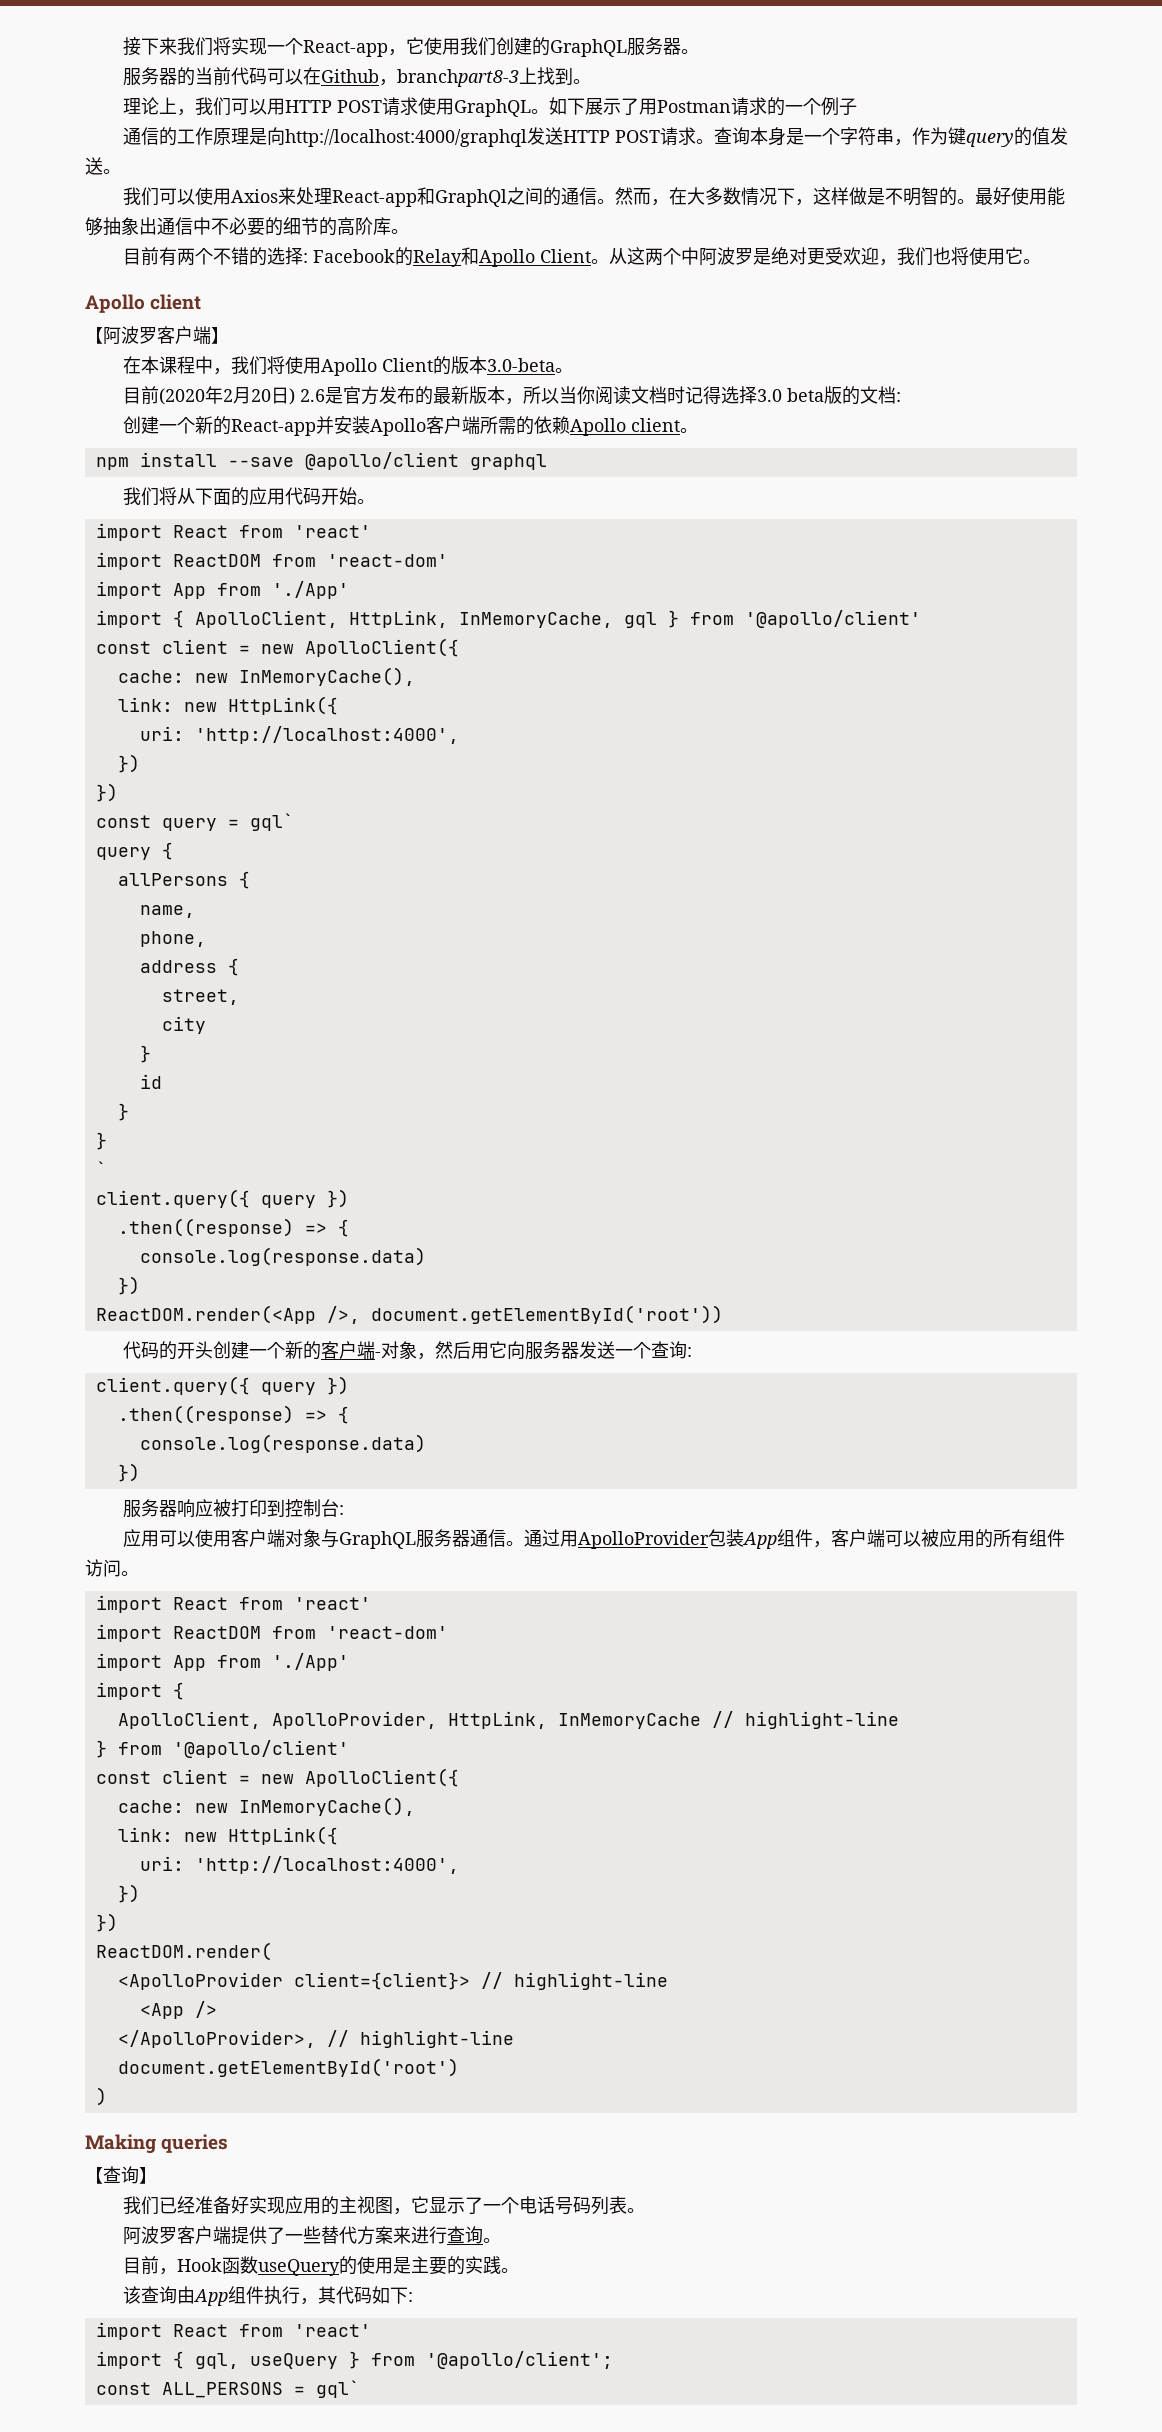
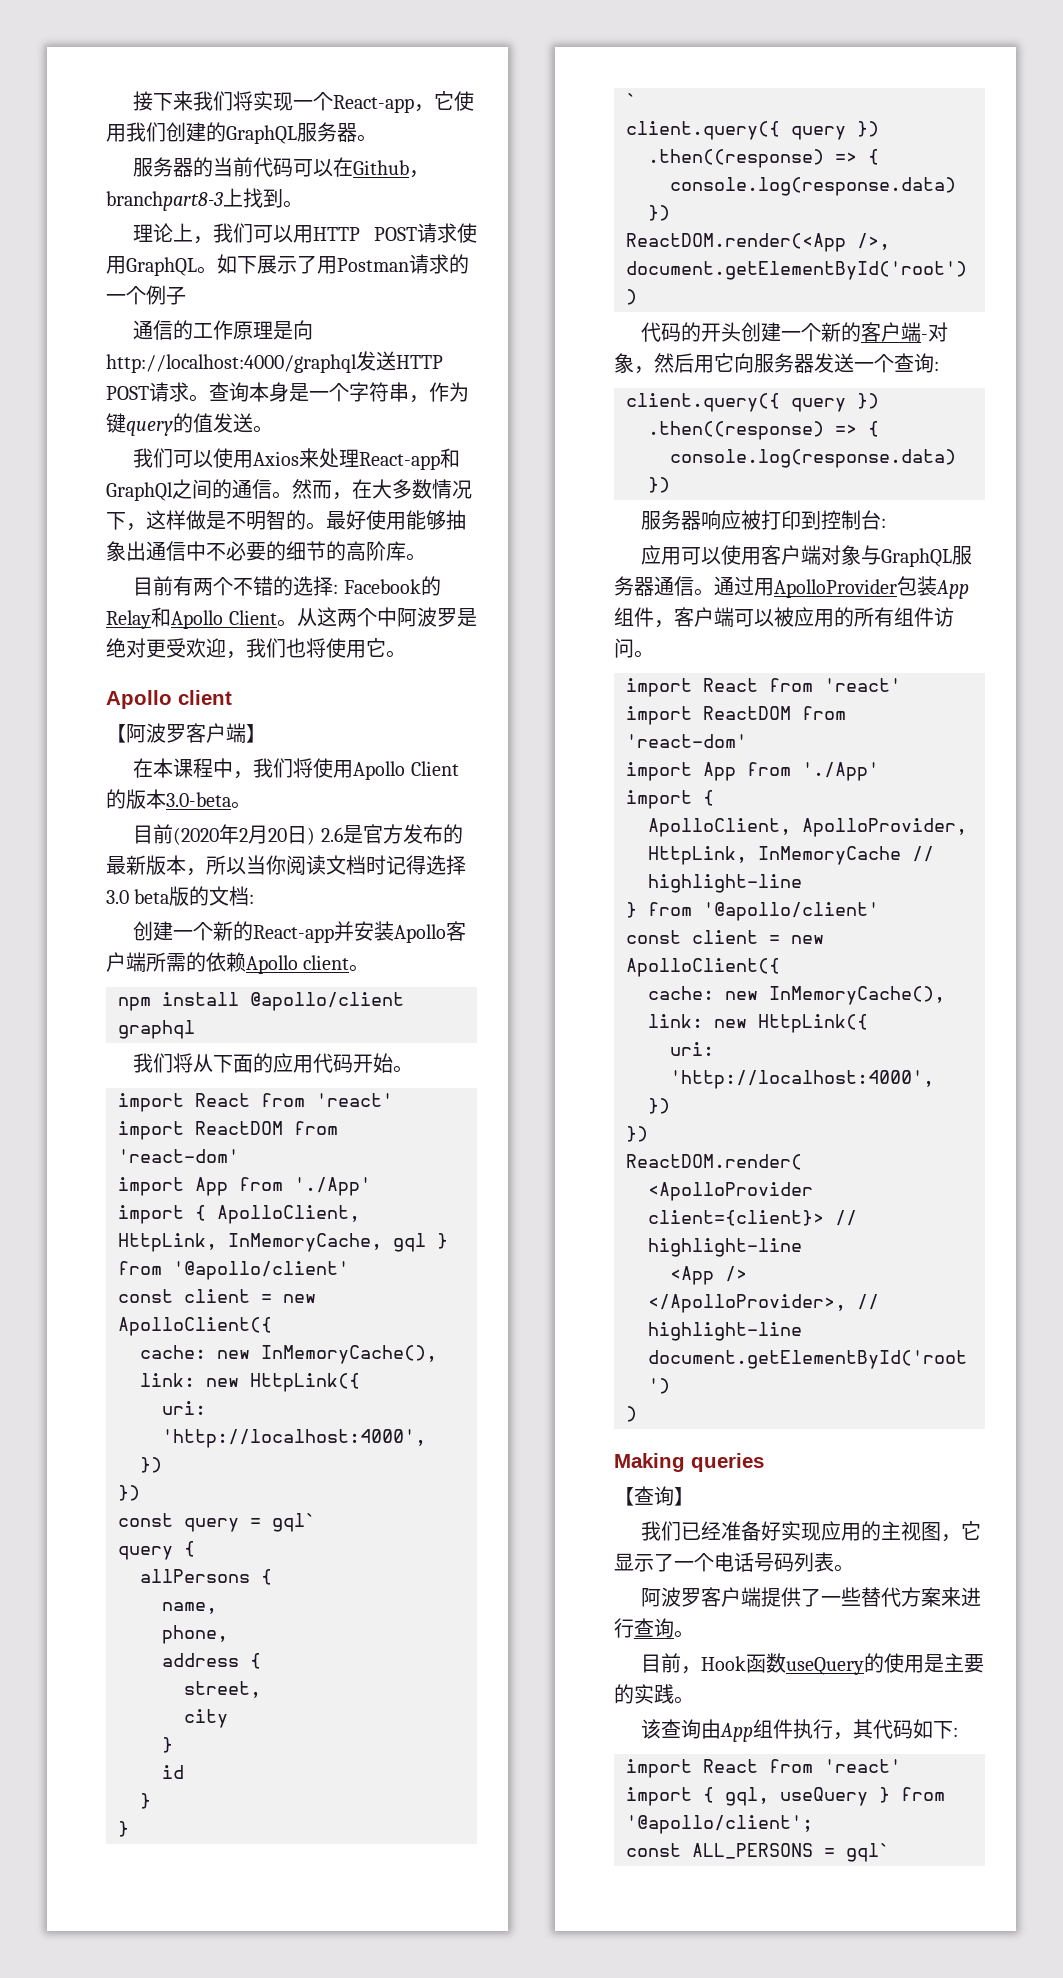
[227,457,294,467] --save -> (239, 999) none

